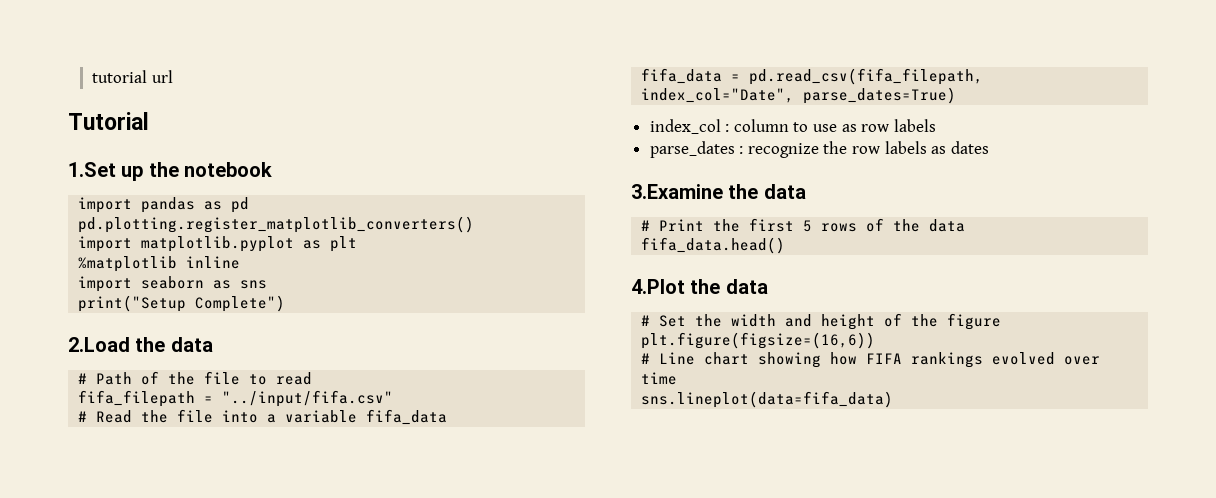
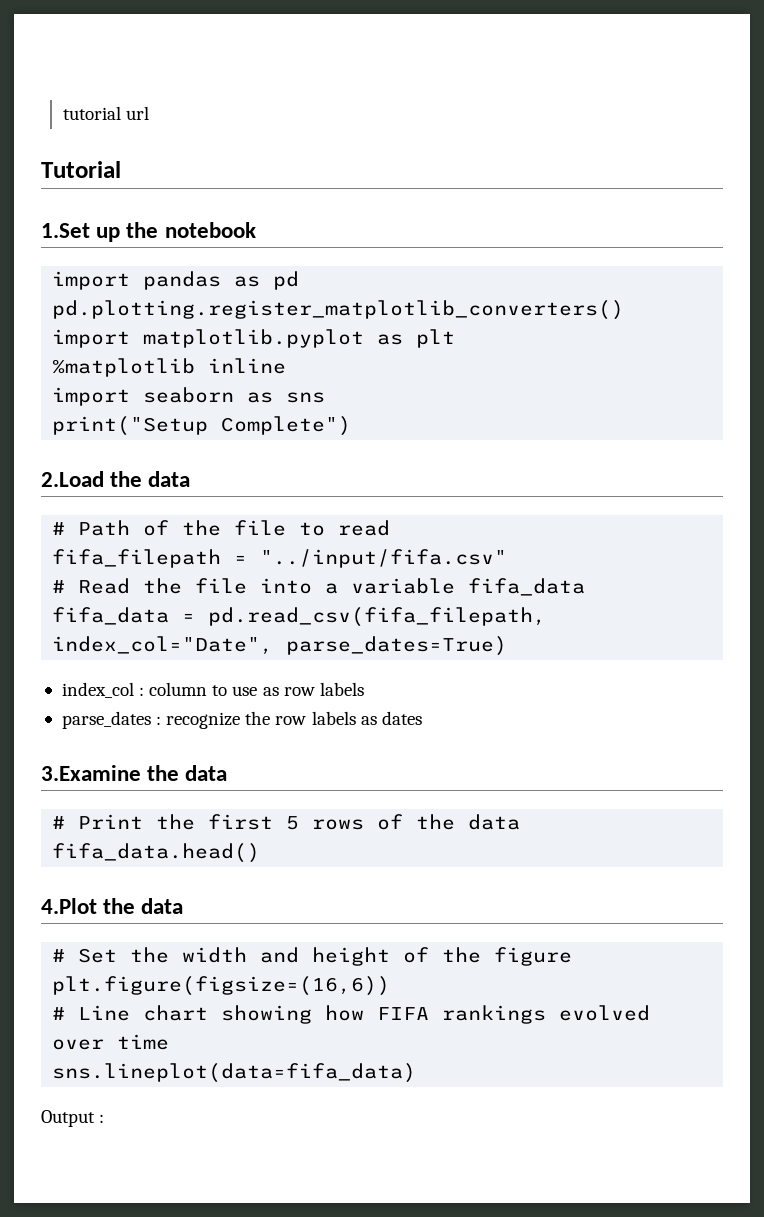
(894, 399) none -> [41,1110,105,1127] // Output :

